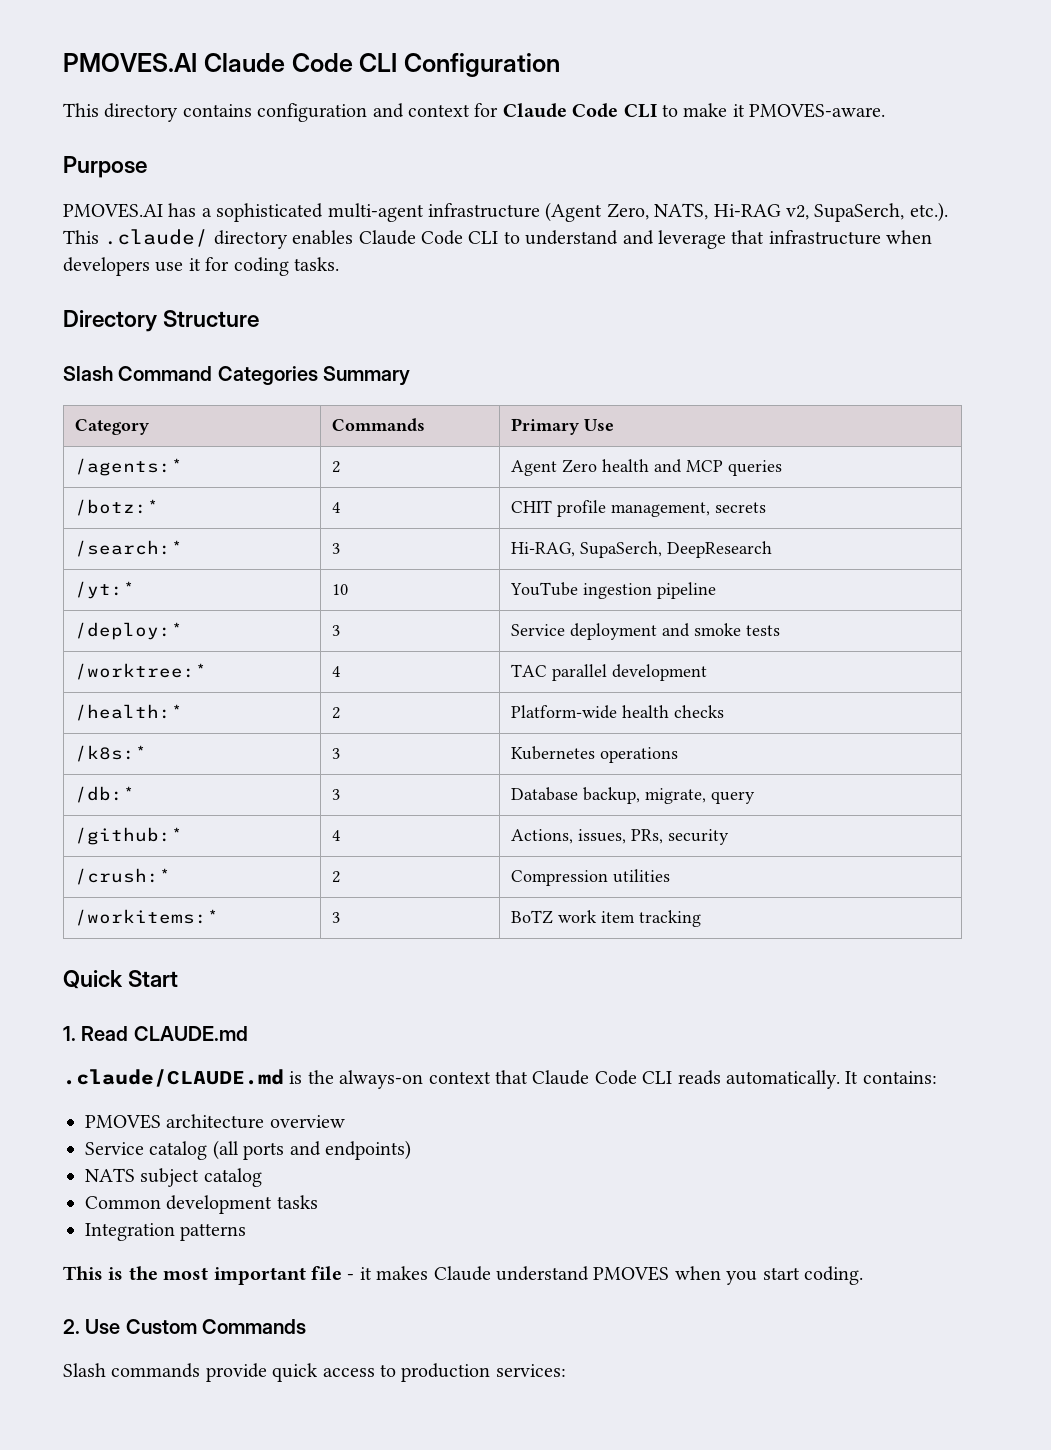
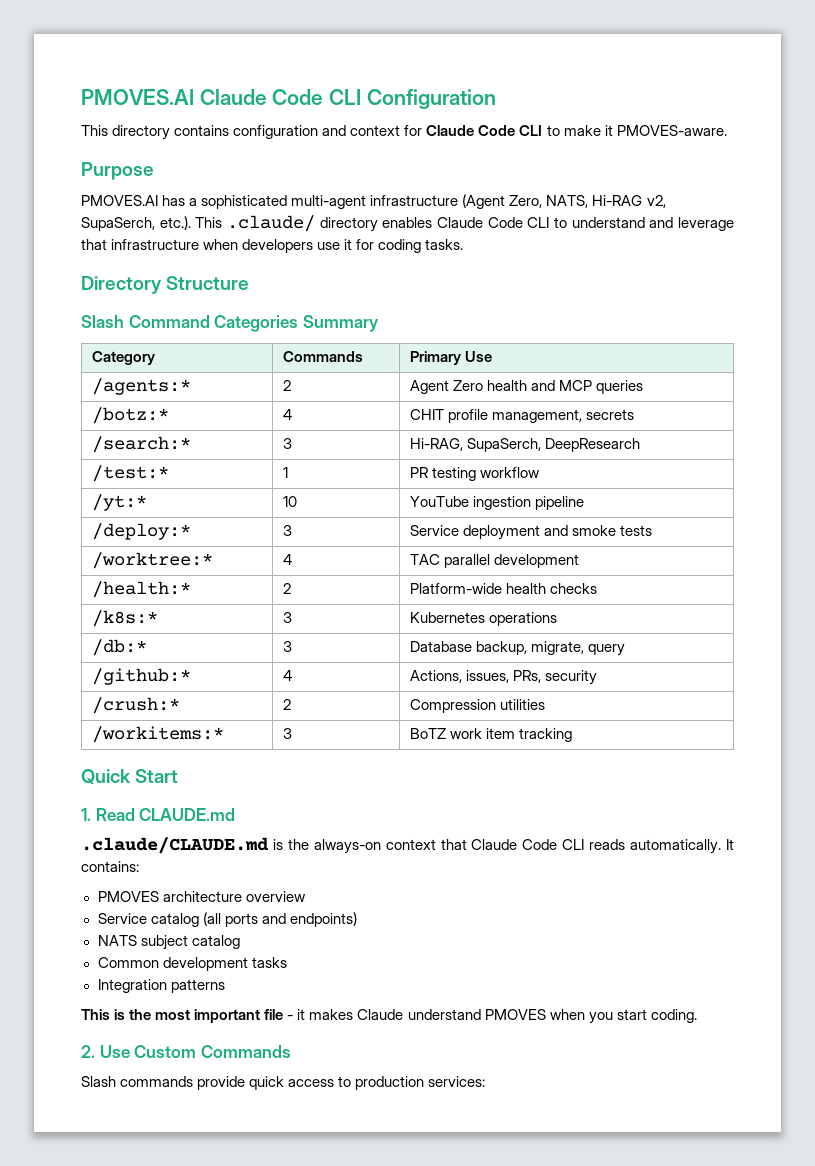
(772, 549) none -> [92,465,170,482] [283,467,289,478] [410,467,541,481] // /test:* | 1 | PR testing workflow

